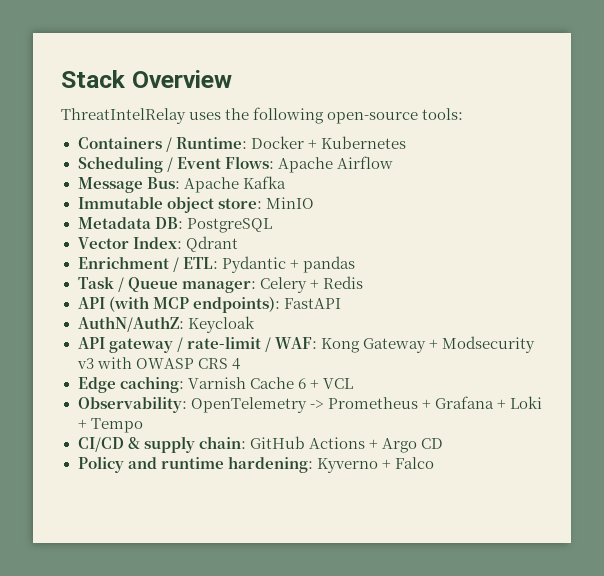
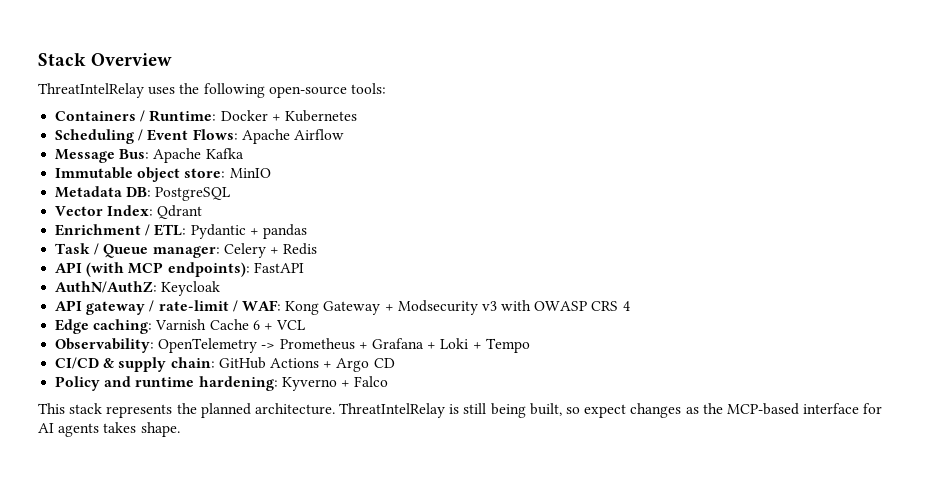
(434, 463) none -> [38,403,883,418] [38,422,180,437] // This stack represents the planned architecture. ThreatIntelRelay is still being built, so expect changes as the MCP-based interface for AI agents takes shape.

